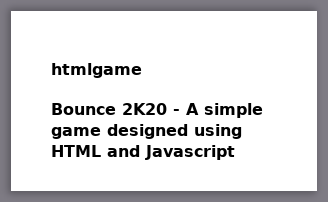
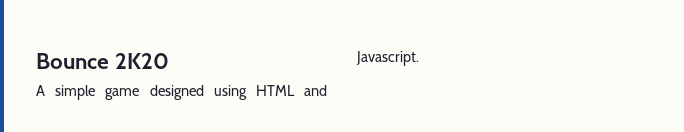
[51,63,142,78] htmlgame // -> (36, 61) none
[173,109,180,115] - -> (170, 61) //
[145,145,235,160] Javascript -> [356,51,419,66] Javascript.

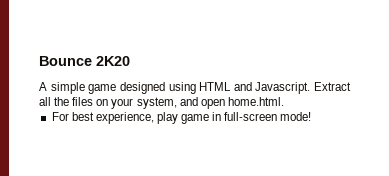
(419, 58) none -> [314,82,351,91] [39,97,284,109] [51,112,312,124] Extract all the files on your system, and open home.html. // For best experience, play game in full-screen mode!

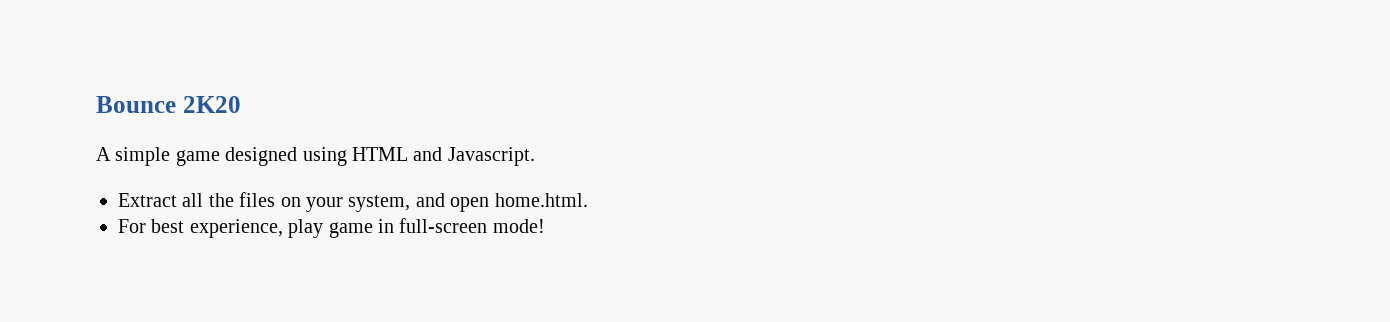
(311, 88) none -> (535, 156) //

